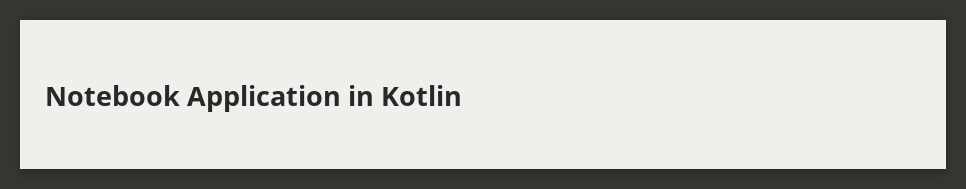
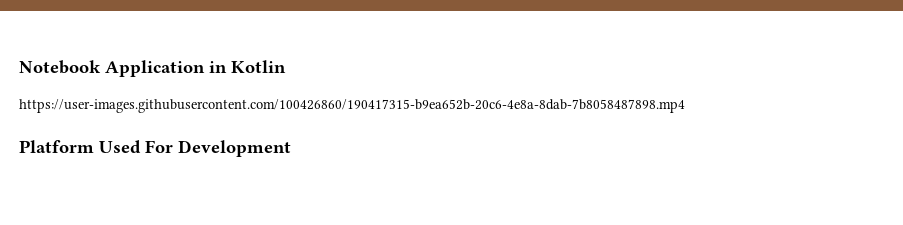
(463, 95) none -> [19,99,685,113] [19,140,291,157] // https://user-images.githubusercontent.com/100426860/190417315-b9ea652b-20c6-4e8a-8dab-7b8058487898.mp4 // Platform Used For Development

